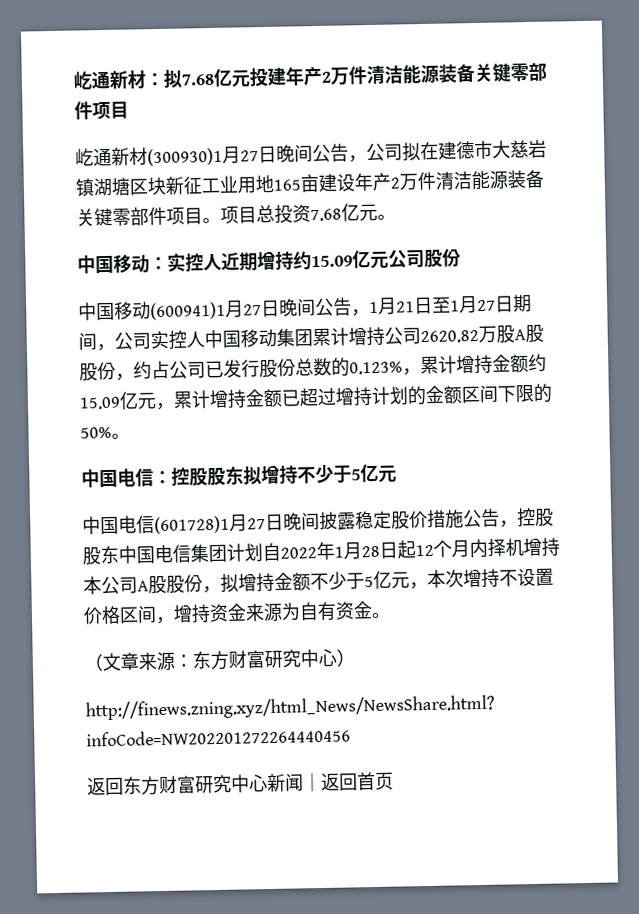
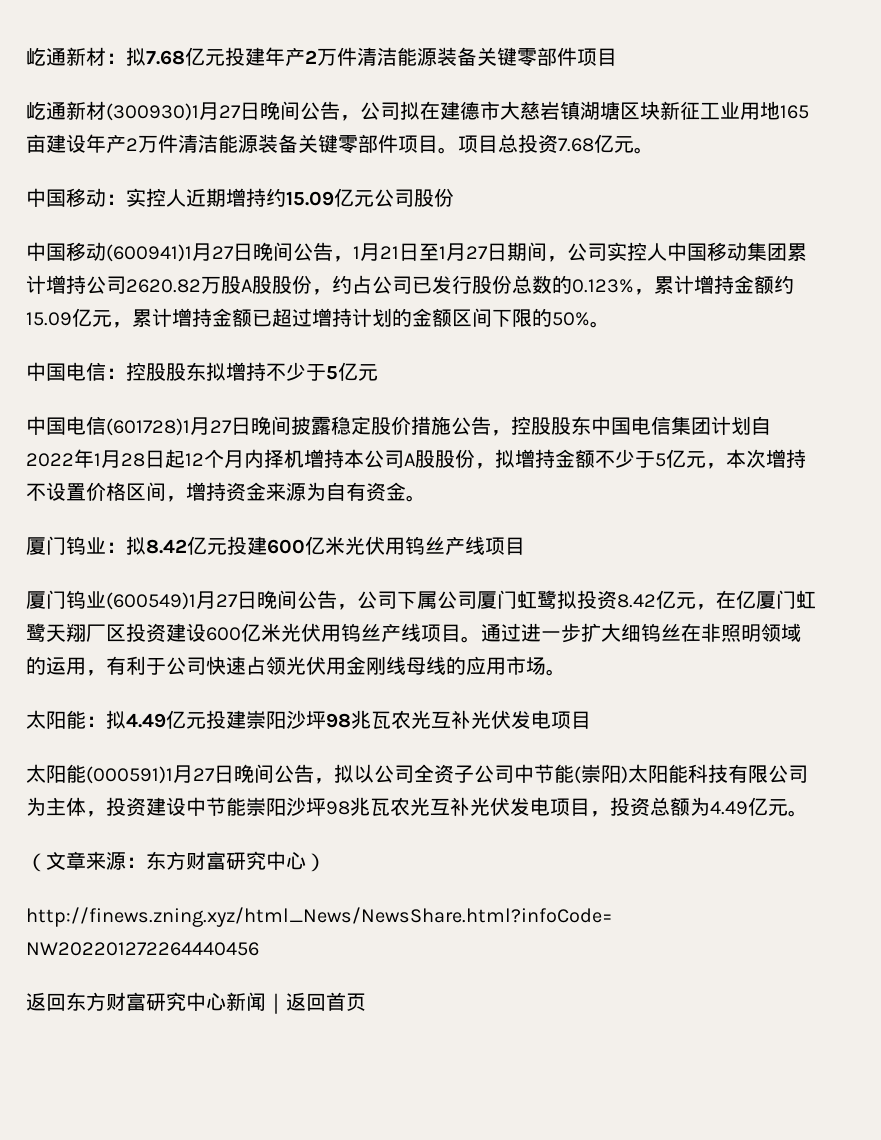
(391, 615) none -> [26,536,525,555] [26,590,816,610] [26,623,801,643] [26,656,566,676] [26,710,591,729] [26,764,808,784] [26,797,808,817] // 厦门钨业：拟8.42亿元投建600亿米光伏用钨丝产线项目 // 厦门钨业(600549)1月27日晚间公告，公司下属公司厦门虹鹭拟投资8.42亿元，在亿厦门虹鹭天翔厂区投资建设600亿米光伏用钨丝产线项目。通过进一步扩大细钨丝在非照明领域的运用，有利于公司快速占领光伏用金刚线母线的应用市场。 // 太阳能：拟4.49亿元投建崇阳沙坪98兆瓦农光互补光伏发电项目 // 太阳能(000591)1月27日晚间公告，拟以公司全资子公司中节能(崇阳)太阳能科技有限公司为主体，投资建设中节能崇阳沙坪98兆瓦农光互补光伏发电项目，投资总额为4.49亿元。

